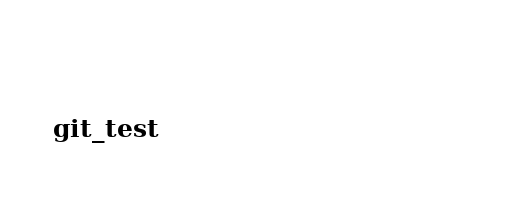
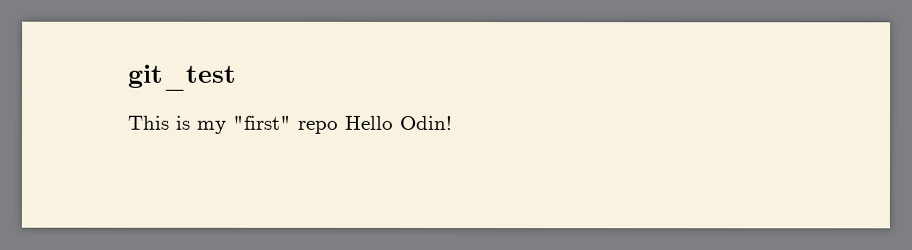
(159, 131) none -> [127,115,453,134] // This is my "first" repo Hello Odin!

